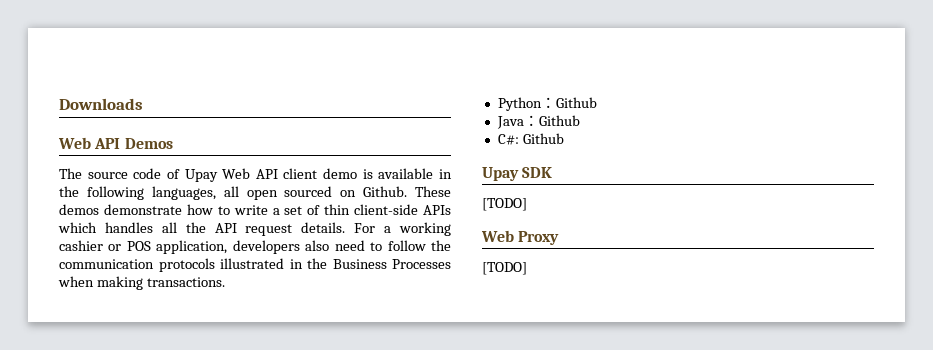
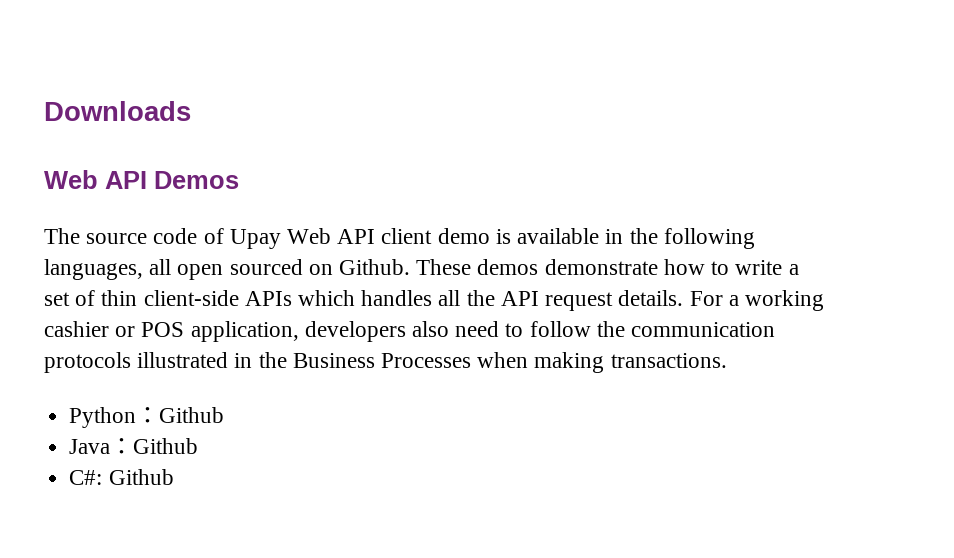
[482,167,553,181] [482,198,527,211] [481,230,560,245] [482,262,527,275] // Upay SDK // [TODO] // Web Proxy // [TODO] -> (174, 477) none

